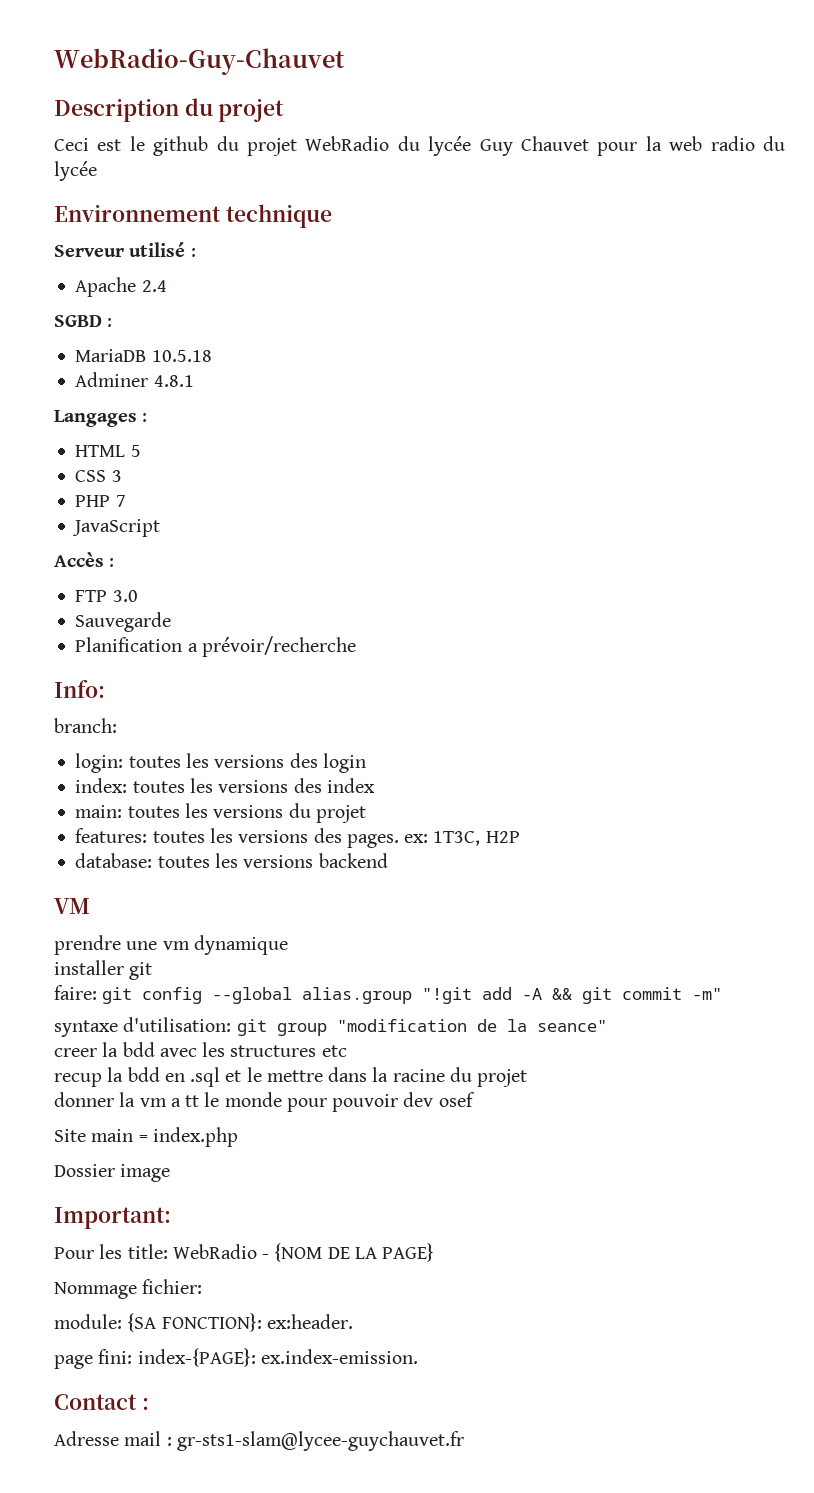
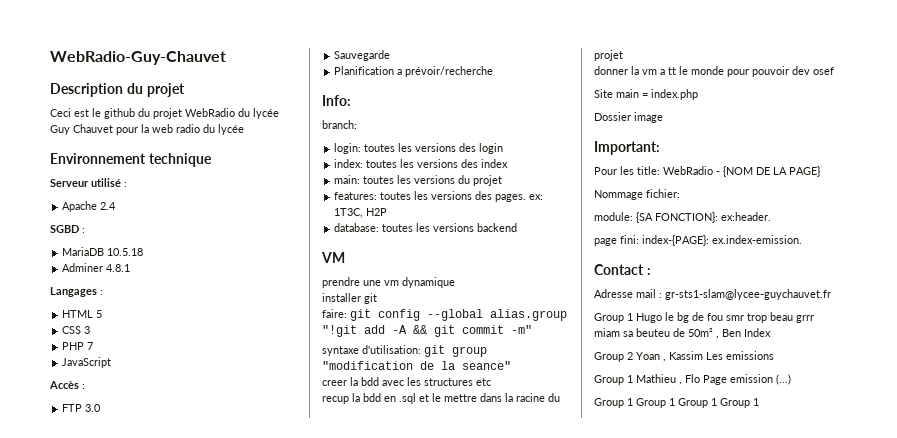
(464, 1441) none -> [594,312,814,323] [594,328,771,339] [594,351,774,362] [594,374,791,385] [594,398,759,408] // Group 1 Hugo le bg de fou smr trop beau grrr miam sa beuteu de 50m² , Ben Index // Group 2 Yoan , Kassim Les emissions // Group 1 Mathieu , Flo Page emission (...) // Group 1 Group 1 Group 1 Group 1

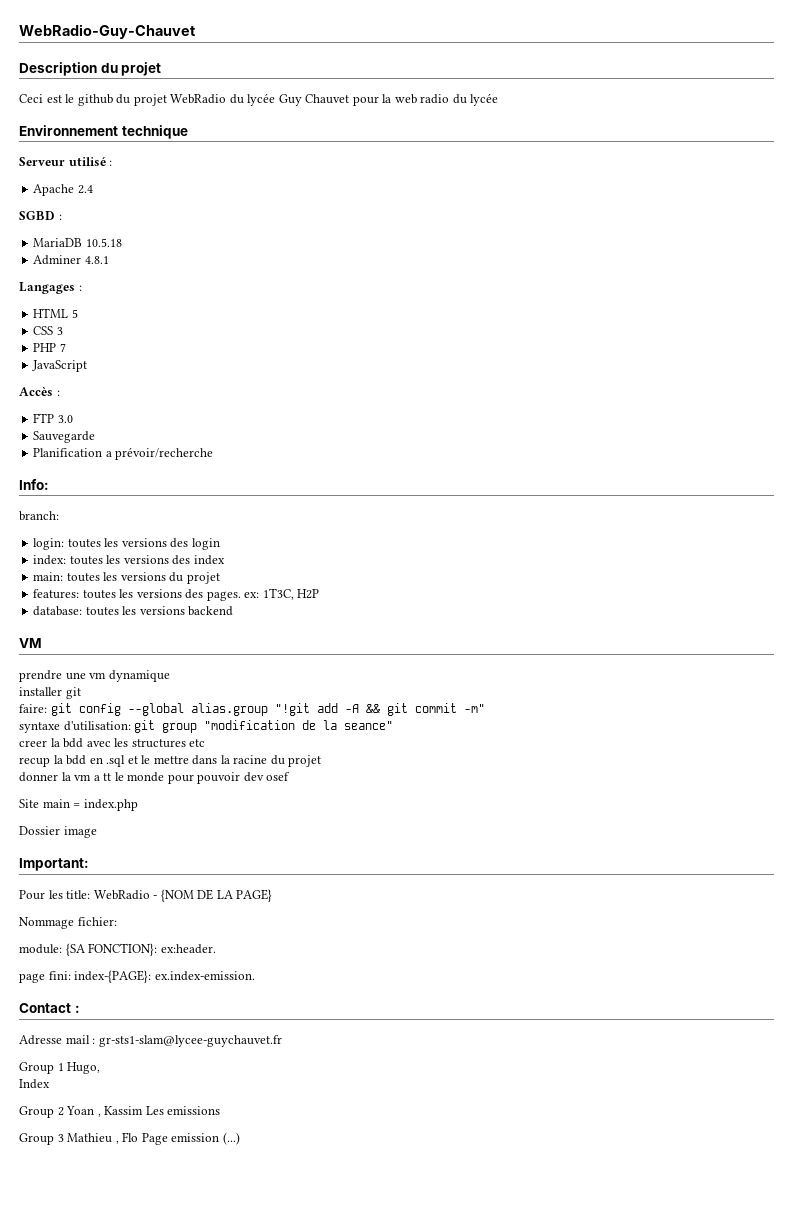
[636,312,814,323] [594,328,741,339] Hugo le bg de fou smr trop beau grrr miam sa beuteu de 50m² , Ben -> [67,1062,101,1074] Hugo, //
[627,375,633,383] 1 -> [57,1134,64,1142] 3
[594,398,759,408] // Group 1 Group 1 Group 1 Group 1 -> (240, 1138) none

